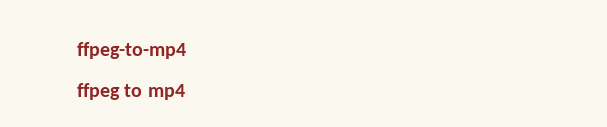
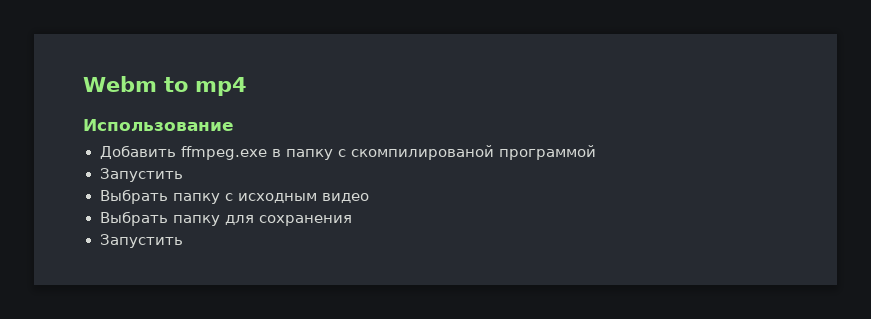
[77,42,186,59] [77,83,120,100] ffpeg-to-mp4 // ffpeg -> [83,76,157,92] Webm
(185, 92) none -> [83,119,234,131] [99,145,596,160] [99,168,183,182] [99,189,369,204] [99,211,352,226] [99,234,183,248] // Использование // Добавить ffmpeg.exe в папку с скомпилированой программой // Запустить // Выбрать папку с исходным видео // Выбрать папку для сохранения // Запустить

